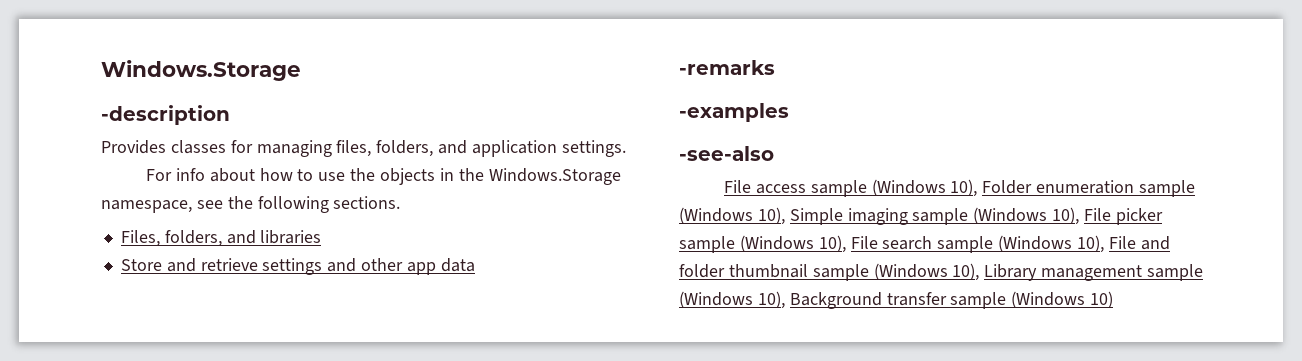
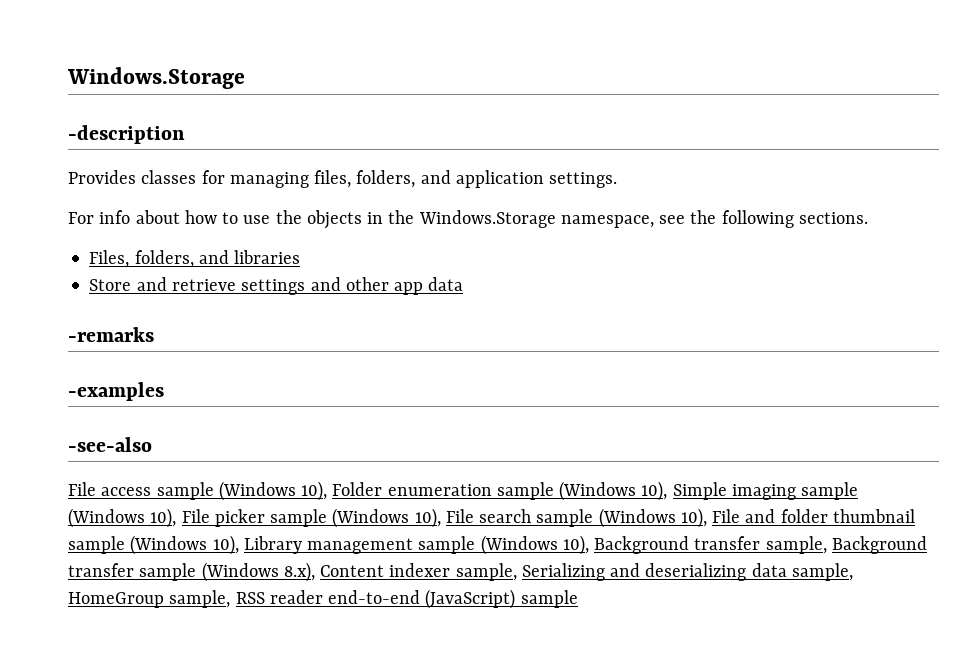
[950,291,1114,309] sample (Windows 10) -> [765,536,927,554] [68,562,853,582] [68,589,578,609] sample, Background transfer sample (Windows 8.x), Content indexer sample, Serializing and deserializing data sample, HomeGroup sample, RSS reader end-to-end (JavaScript) sample

